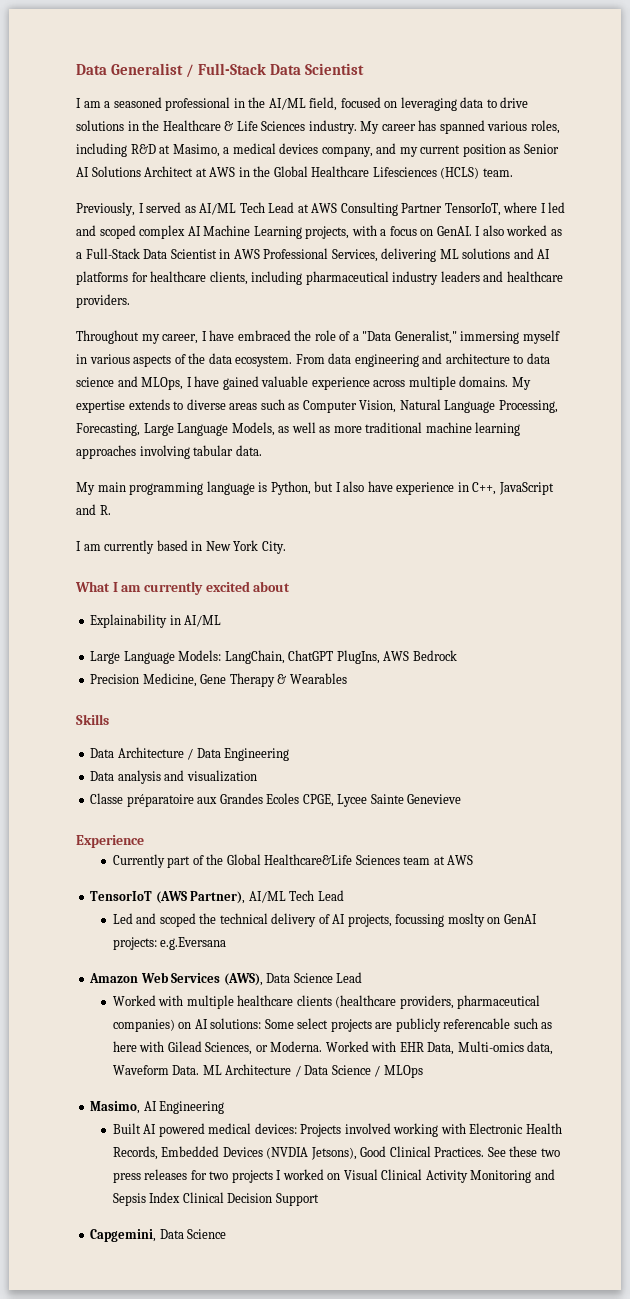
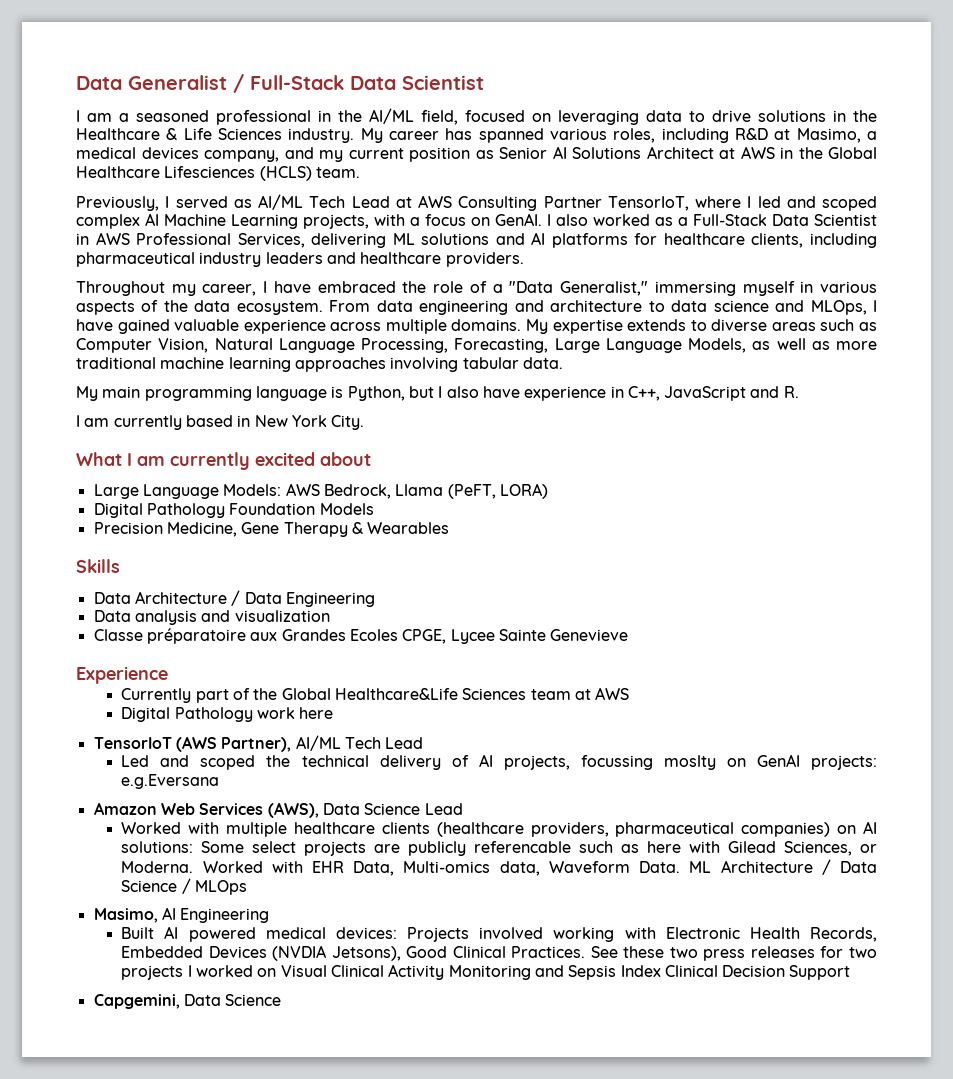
[90,614,222,628] // Explainability in AI/ML -> (371, 459) none
[224,650,457,664] LangChain, ChatGPT PlugIns, AWS Bedrock -> [285,483,548,499] [93,503,374,518] AWS Bedrock, Llama (PeFT, LORA) // Digital Pathology Foundation Models
(474, 860) none -> [121,707,334,722] // Digital Pathology work here

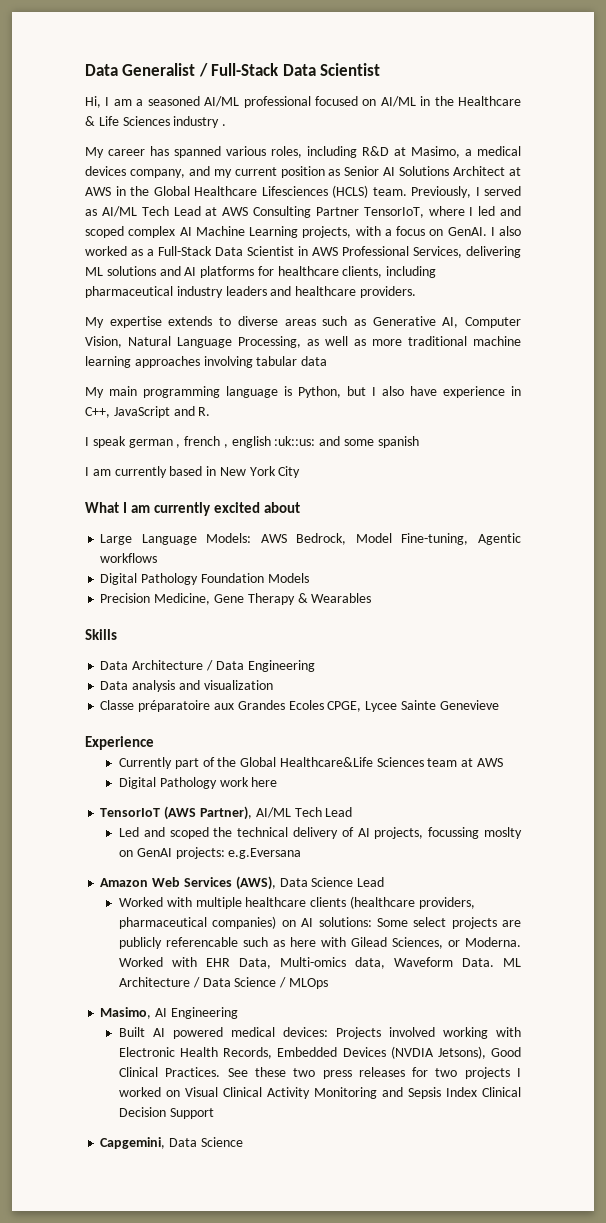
(484, 82) none -> [85,96,101,108] Hi,
[216,108,826,125] professional in the AI/ML field, focused on leveraging data to drive solutions -> [204,96,416,108] AI/ML professional focused on AI/ML
[288,128,355,143] industry. -> [173,116,227,128] industry . //
(360, 172) // -> (407, 191) none
[76,281,878,296] [76,300,878,315] [76,319,522,334] Throughout my career, I have embraced the role of a "Data Generalist," immersing myself in various aspects of the data ecosystem. From data engineering and architecture to data science and MLOps, I have gained valuable experience across multiple domains. -> (416, 292) none
(877, 326) none -> [372,316,459,328] Generative AI,
[454,338,746,353] Forecasting, Large Language Models, -> (301, 342) none
[522,357,563,369] data. -> [301,356,328,366] data
(799, 392) none -> [85,436,419,448] // I speak german , french , english :uk::us: and some spanish
[331,415,365,430] City. -> [278,466,301,478] City
[395,483,548,499] Llama (PeFT, LORA) -> [355,533,521,545] [100,553,158,563] Model Fine-tuning, Agentic workflows

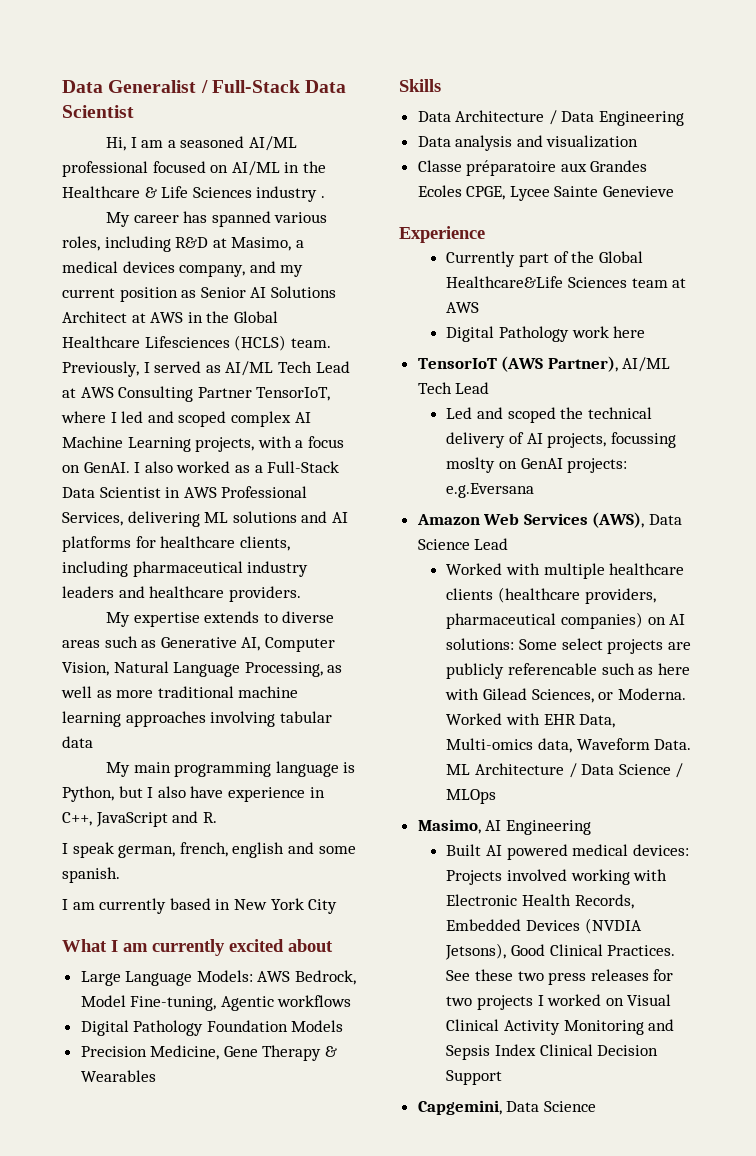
[128,436,316,448] german , french , english :uk::us: -> [118,842,285,858] german, french, english
[377,436,419,448] spanish -> [62,867,120,883] spanish.

